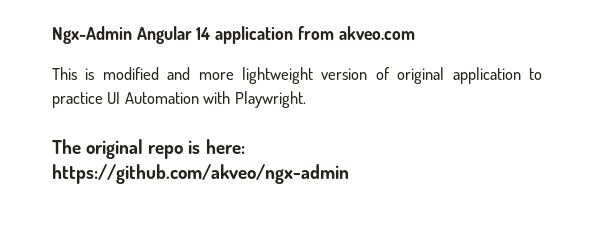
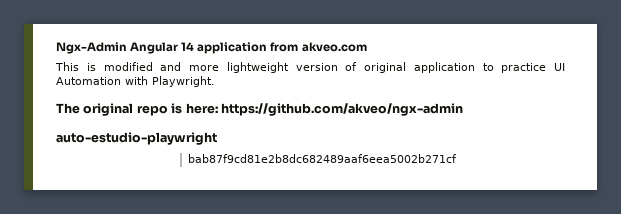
(349, 174) none -> [56,132,217,145] [188,154,458,163] // auto-estudio-playwright // bab87f9cd81e2b8dc682489aaf6eea5002b271cf

